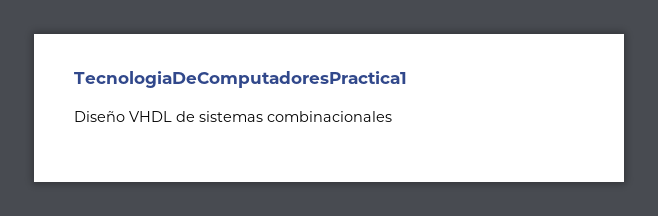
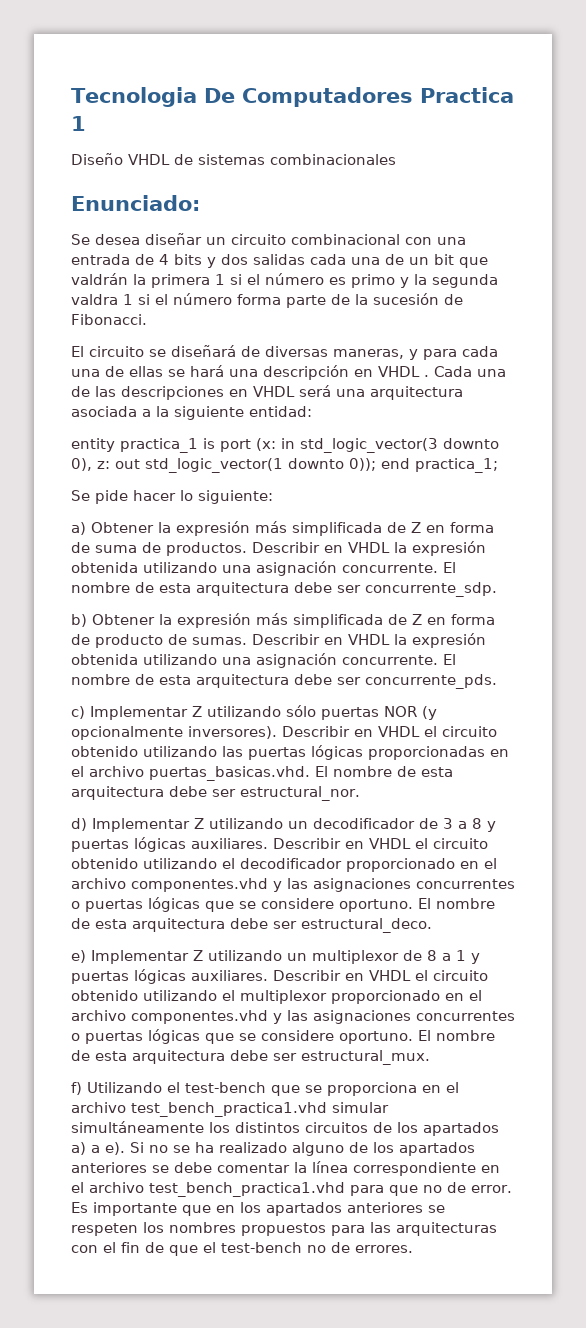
[74,71,407,88] TecnologiaDeComputadoresPractica1 -> [71,87,514,107] [71,116,86,131] Tecnologia De Computadores Practica 1
(392, 116) none -> [71,195,200,211] [71,233,466,245] [71,254,488,268] [71,273,498,288] [71,293,463,308] [71,314,147,325] [71,345,498,360] [71,365,506,380] [71,385,463,400] [71,406,312,420] [71,438,499,453] [71,458,498,473] [71,490,273,504] [71,521,494,536] [71,541,486,556] [71,561,456,576] [71,582,497,597] [71,613,495,628] [71,633,486,648] [71,653,456,668] [71,674,497,689] [71,705,437,720] [71,726,497,740] [71,745,509,760] [71,766,453,781] [71,786,360,801] [71,818,496,832] [71,837,488,852] [71,858,497,872] [71,878,515,892] [71,897,495,912] [71,918,432,933] [71,950,480,964] [71,969,488,984] [71,990,482,1004] [71,1010,515,1024] [71,1029,495,1044] [71,1050,430,1065] [71,1082,459,1096] [71,1102,389,1117] [71,1121,499,1136] [71,1142,475,1156] [71,1161,500,1176] [71,1182,512,1197] [71,1202,445,1216] [71,1222,497,1236] [71,1242,413,1256] // Enunciado: // Se desea diseñar un circuito combinacional con una entrada de 4 bits y dos salidas cada una de un bit que valdrán la primera 1 si el número es primo y la segunda valdra 1 si el número forma parte de la sucesión de Fibonacci. // El circuito se diseñará de diversas maneras, y para cada una de ellas se hará una descripción en VHDL . Cada una de las descripciones en VHDL será una arquitectura asociada a la siguiente entidad: // entity practica_1 is port (x: in std_logic_vector(3 downto 0), z: out std_logic_vector(1 downto 0)); end practica_1; // Se pide hacer lo siguiente: // a) Obtener la expresión más simplificada de Z en forma de suma de productos. Describir en VHDL la expresión obtenida utilizando una asignación concurrente. El nombre de esta arquitectura debe ser concurrente_sdp. // b) Obtener la expresión más simplificada de Z en forma de producto de sumas. Describir en VHDL la expresión obtenida utilizando una asignación concurrente. El nombre de esta arquitectura debe ser concurrente_pds. // c) Implementar Z utilizando sólo puertas NOR (y opcionalmente inversores). Describir en VHDL el circuito obtenido utilizando las puertas lógicas proporcionadas en el archivo puertas_basicas.vhd. El nombre de esta arquitectura debe ser estructural_nor. // d) Implementar Z utilizando un decodificador de 3 a 8 y puertas lógicas auxiliares. Describir en VHDL el circuito obtenido utilizando el decodificador proporcionado en el archivo componentes.vhd y las asignaciones concurrentes o puertas lógicas que se considere oportuno. El nombre de esta arquitectura debe ser estructural_deco. // e) Implementar Z utilizando un multiplexor de 8 a 1 y puertas lógicas auxiliares. Describir en VHDL el circuito obtenido utilizando el multiplexor proporcionado en el archivo componentes.vhd y las asignaciones concurrentes o puertas lógicas que se considere oportuno. El nombre de esta arquitectura debe ser estructural_mux. // f) Utilizando el test-bench que se proporciona en el archivo test_bench_practica1.vhd simular simultáneamente los distintos circuitos de los apartados a) a e). Si no se ha realizado alguno de los apartados anteriores se debe comentar la línea correspondiente en el archivo test_bench_practica1.vhd para que no de error. Es importante que en los apartados anteriores se respeten los nombres propuestos para las arquitecturas con el fin de que el test-bench no de errores.

